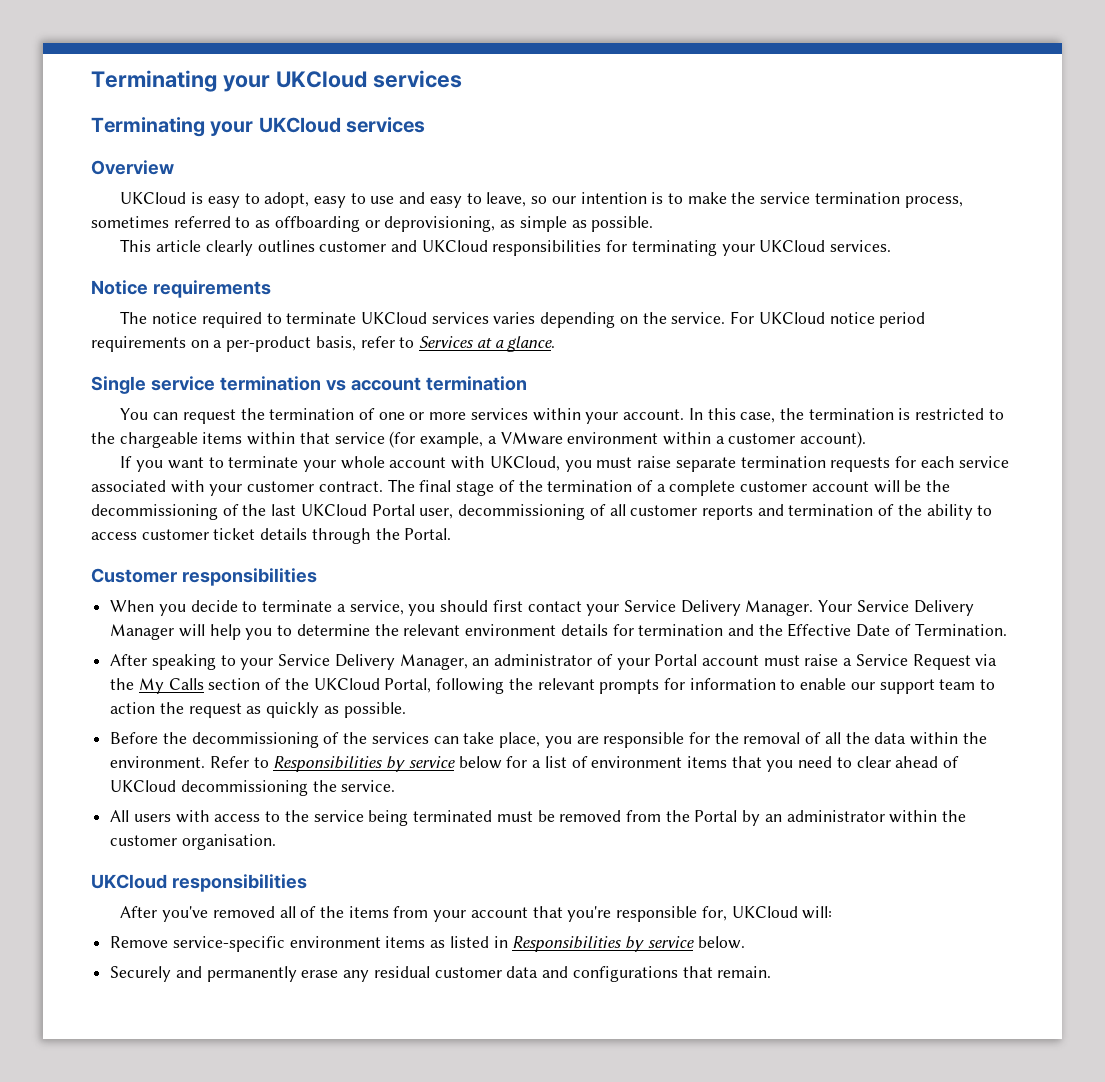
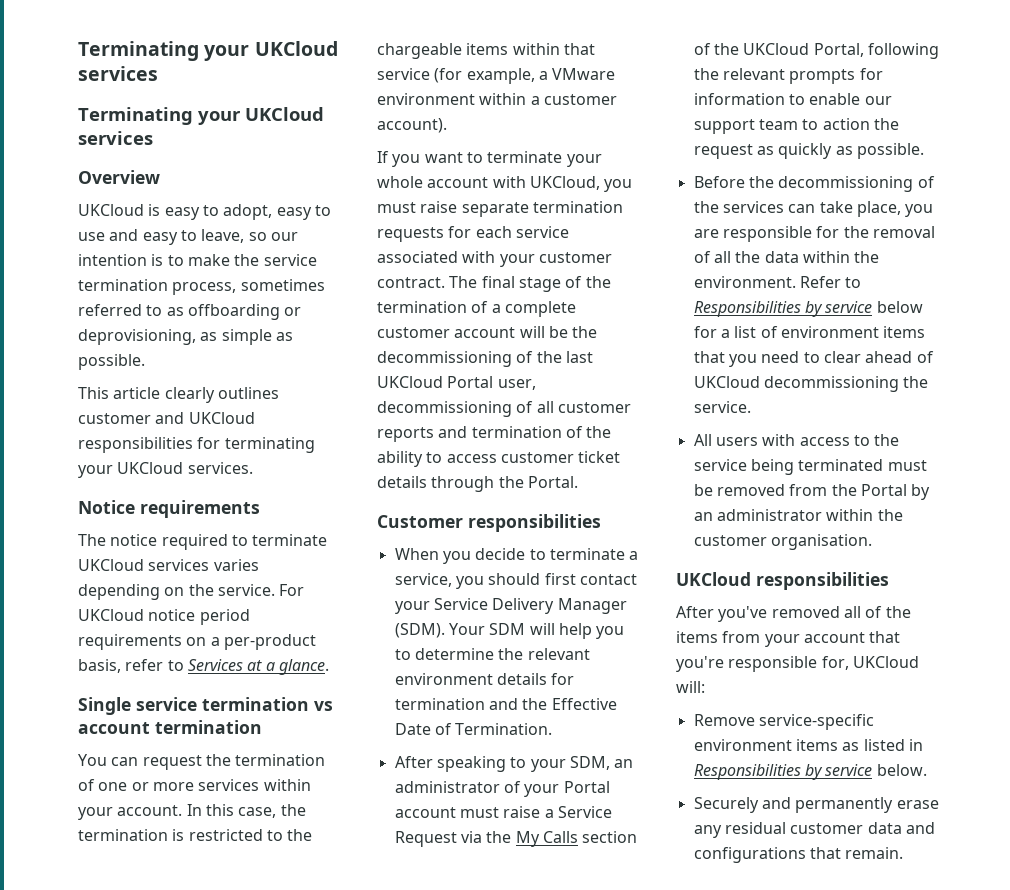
[745,600,974,616] [110,624,175,640] Manager. Your Service Delivery Manager -> [557,598,627,614] [394,623,526,638] Manager (SDM). Your SDM
[278,654,468,670] Service Delivery Manager, -> [569,756,610,770] SDM,

